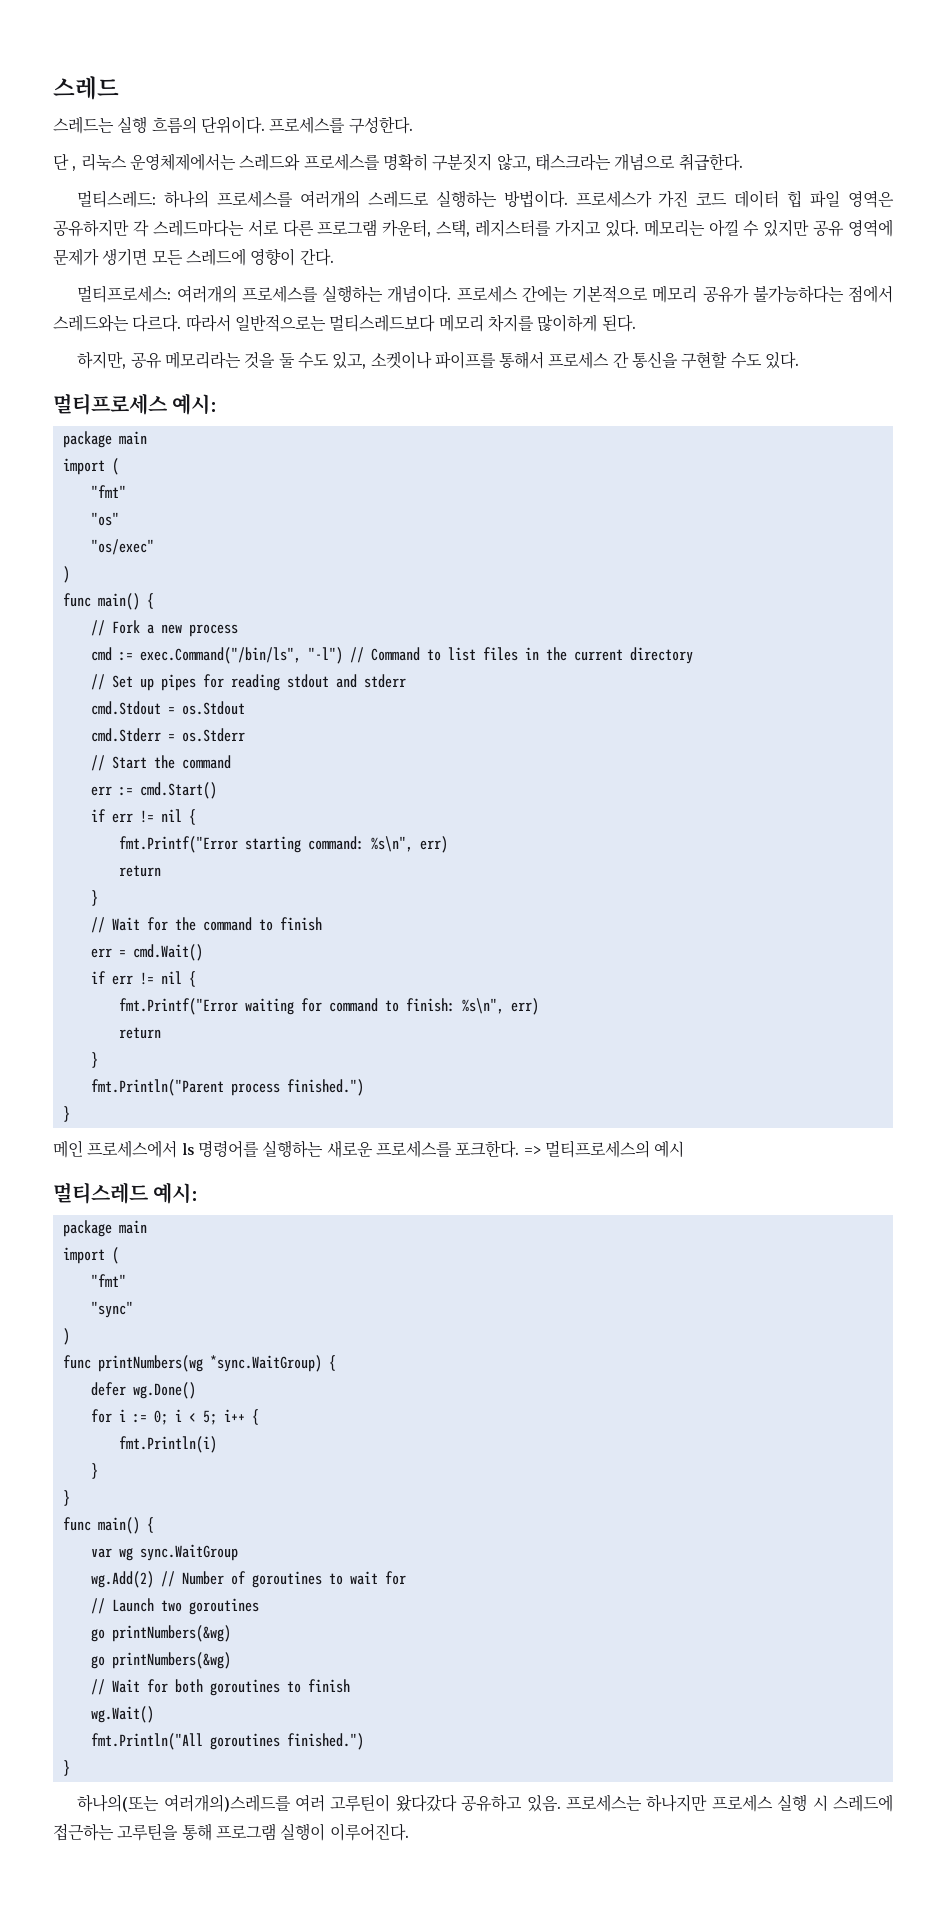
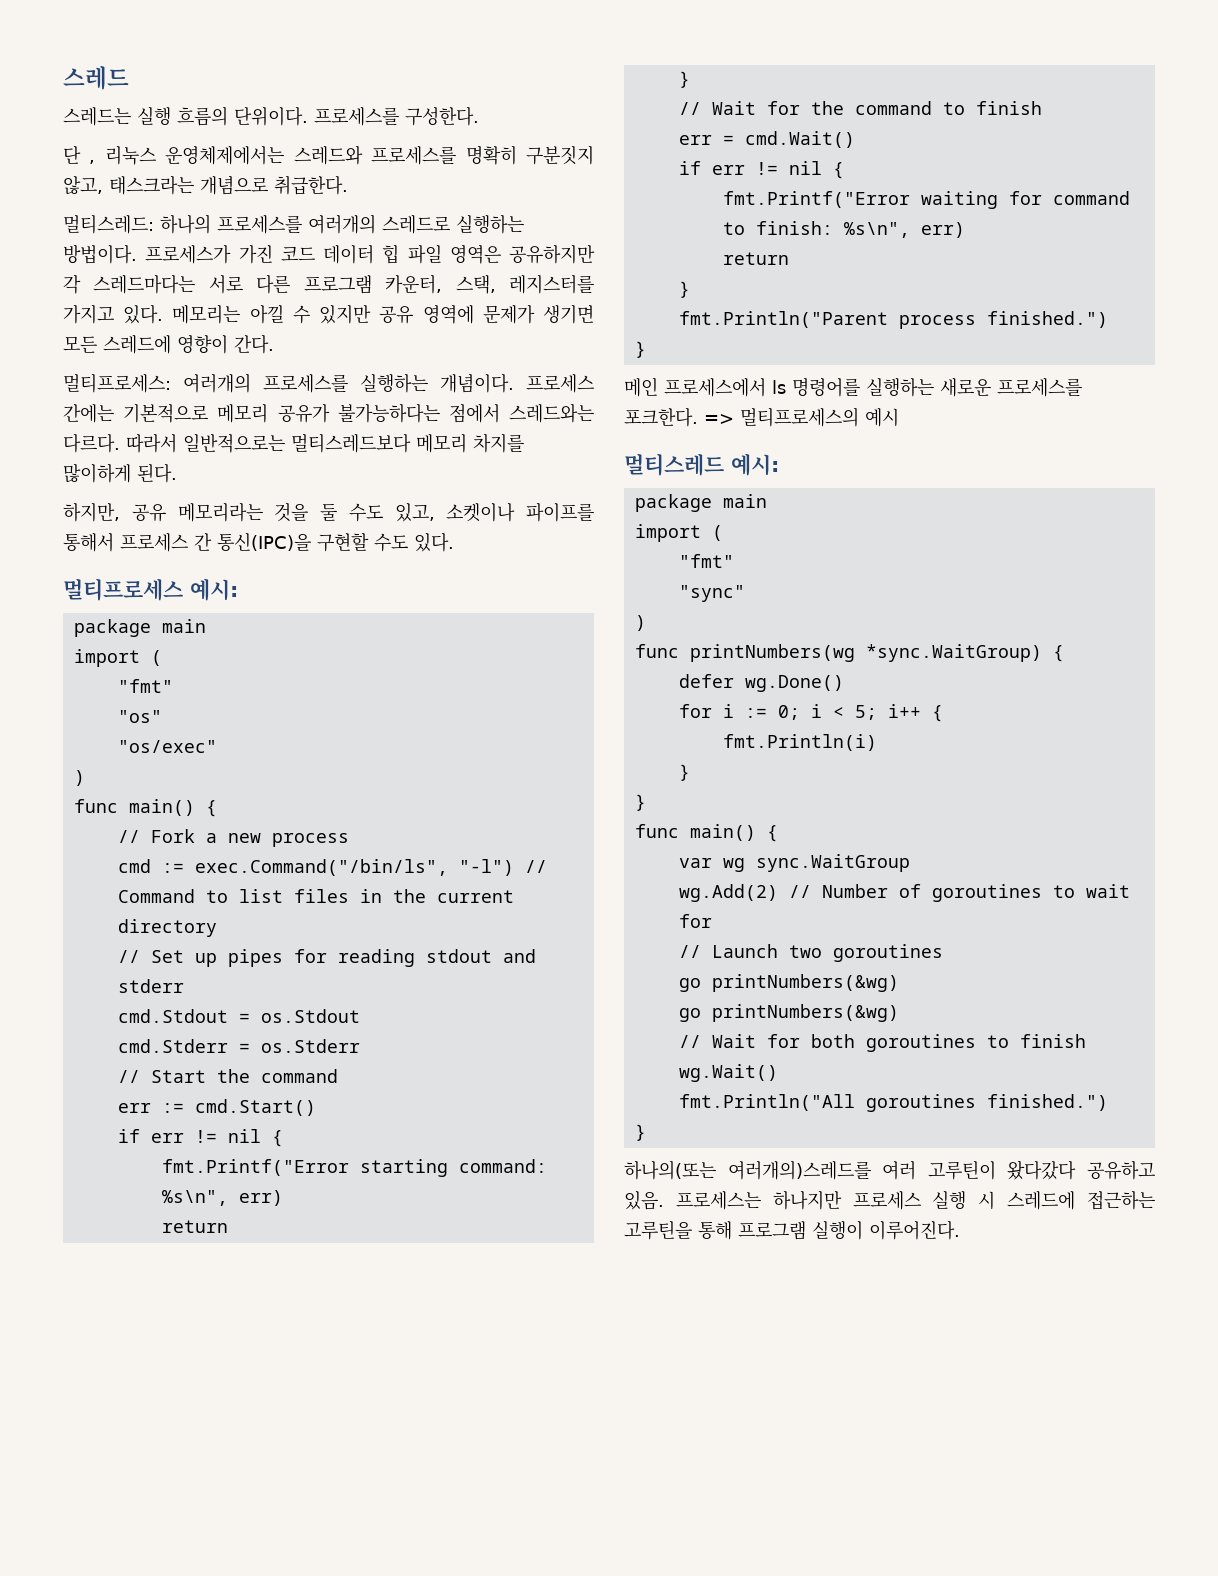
[632,351,679,368] 통신을 -> [217,533,311,551] 통신(IPC)을

